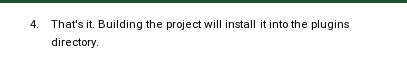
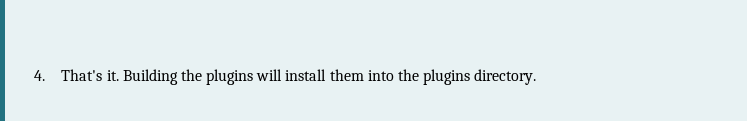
[166,20,203,30] project -> [206,69,254,85] plugins
[259,20,267,28] it -> [329,69,364,81] them

